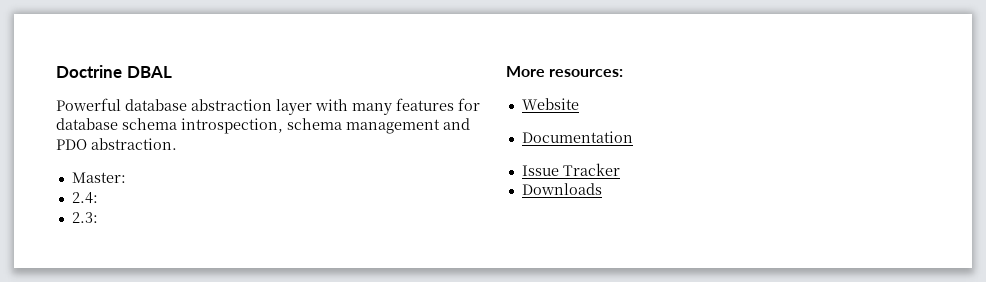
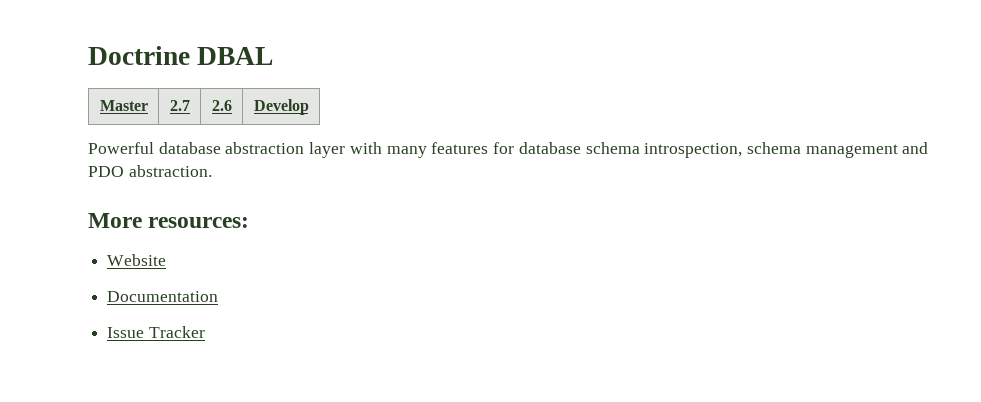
(172, 72) none -> [99,100,148,111] [169,100,190,111] [211,100,232,111] [253,99,309,115] // Master | 2.7 | 2.6 | Develop
[71,172,126,183] [71,192,98,204] [71,212,98,223] // Master: // 2.4: // 2.3: -> (212, 171) none
[521,183,602,195] // Downloads -> (205, 332) none

